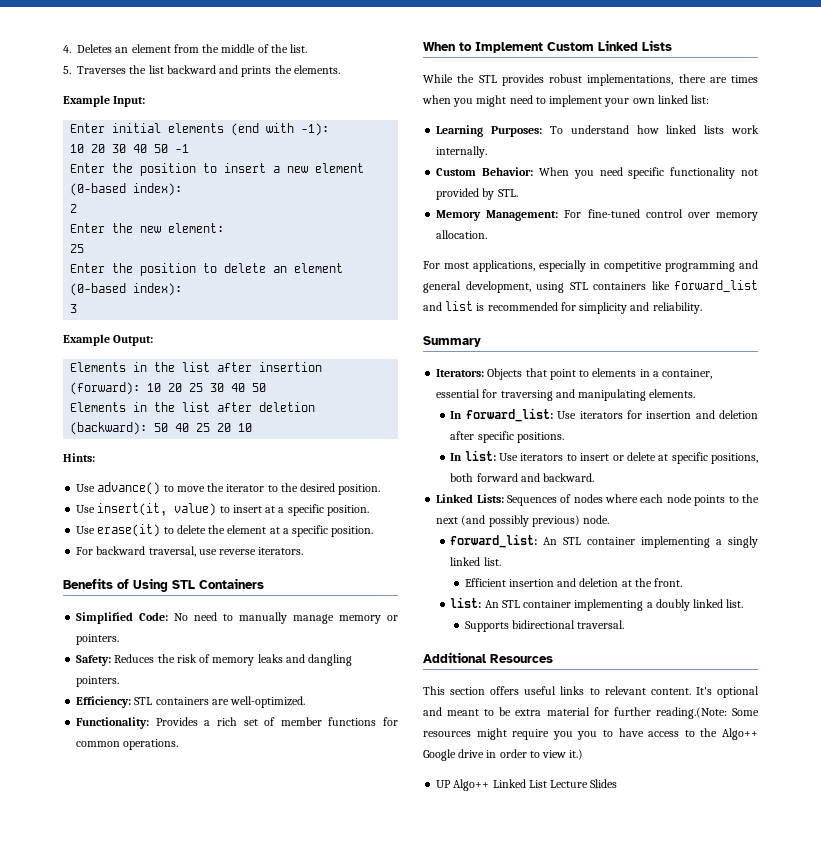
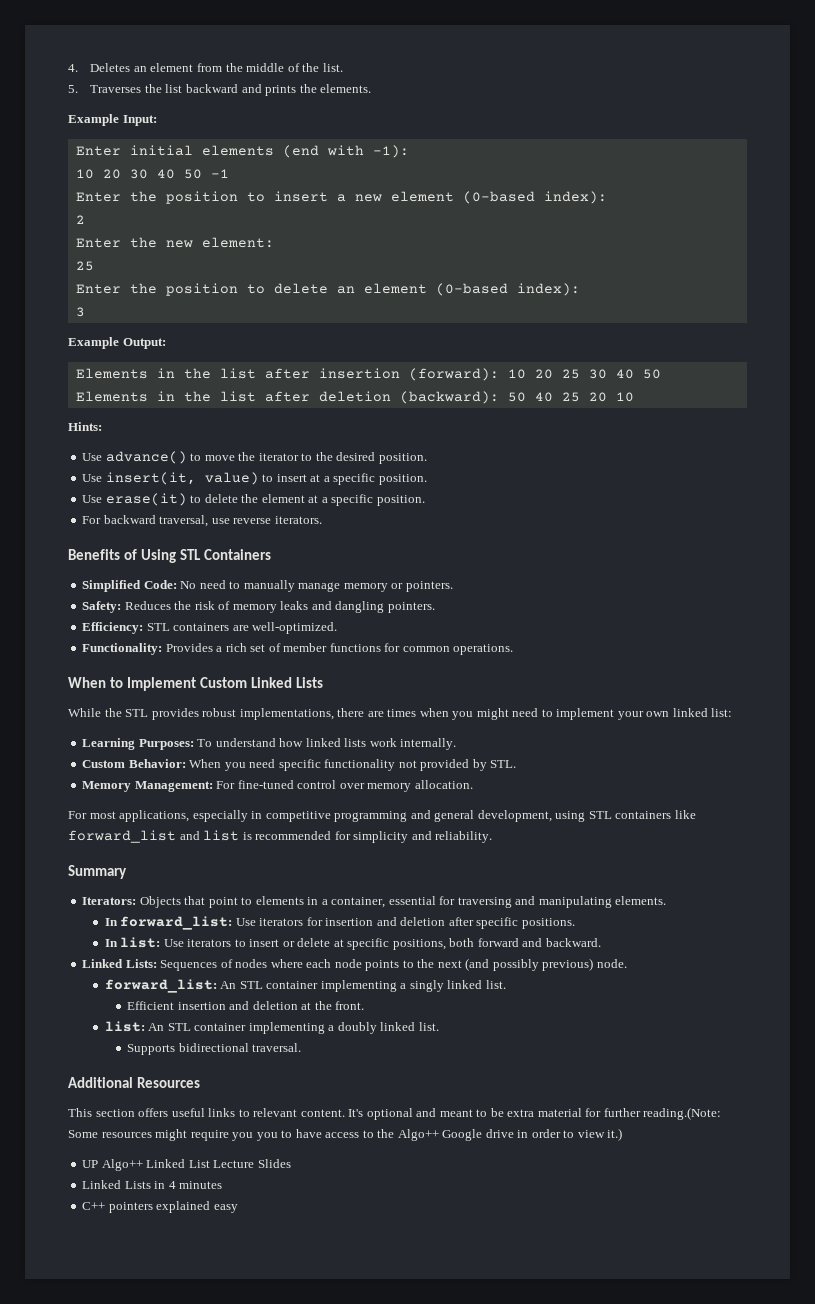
(618, 783) none -> [82,1180,223,1189] [82,1201,238,1213] // Linked Lists in 4 minutes // C++ pointers explained easy

